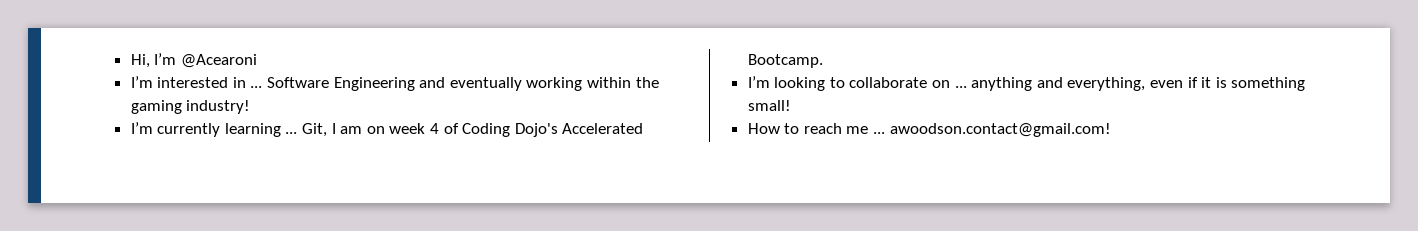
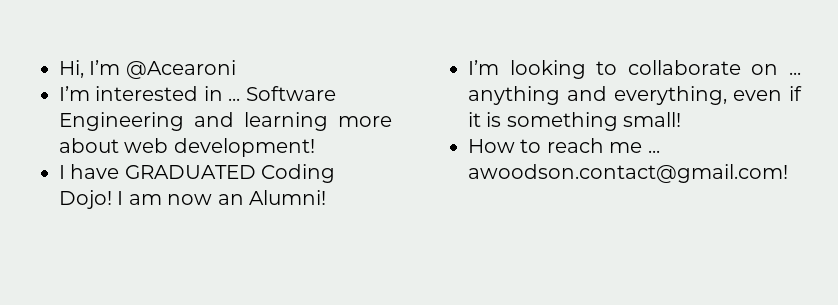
[449,77,659,91] [130,100,251,114] [130,122,644,137] [747,54,823,68] eventually working within the gaming industry! // I’m currently learning ... Git, I am on week 4 of Coding Dojo's Accelerated Bootcamp. -> [244,112,392,131] [59,138,315,157] [59,164,336,183] [59,190,326,209] learning more about web development! // I have GRADUATED Coding Dojo! I am now an Alumni!

